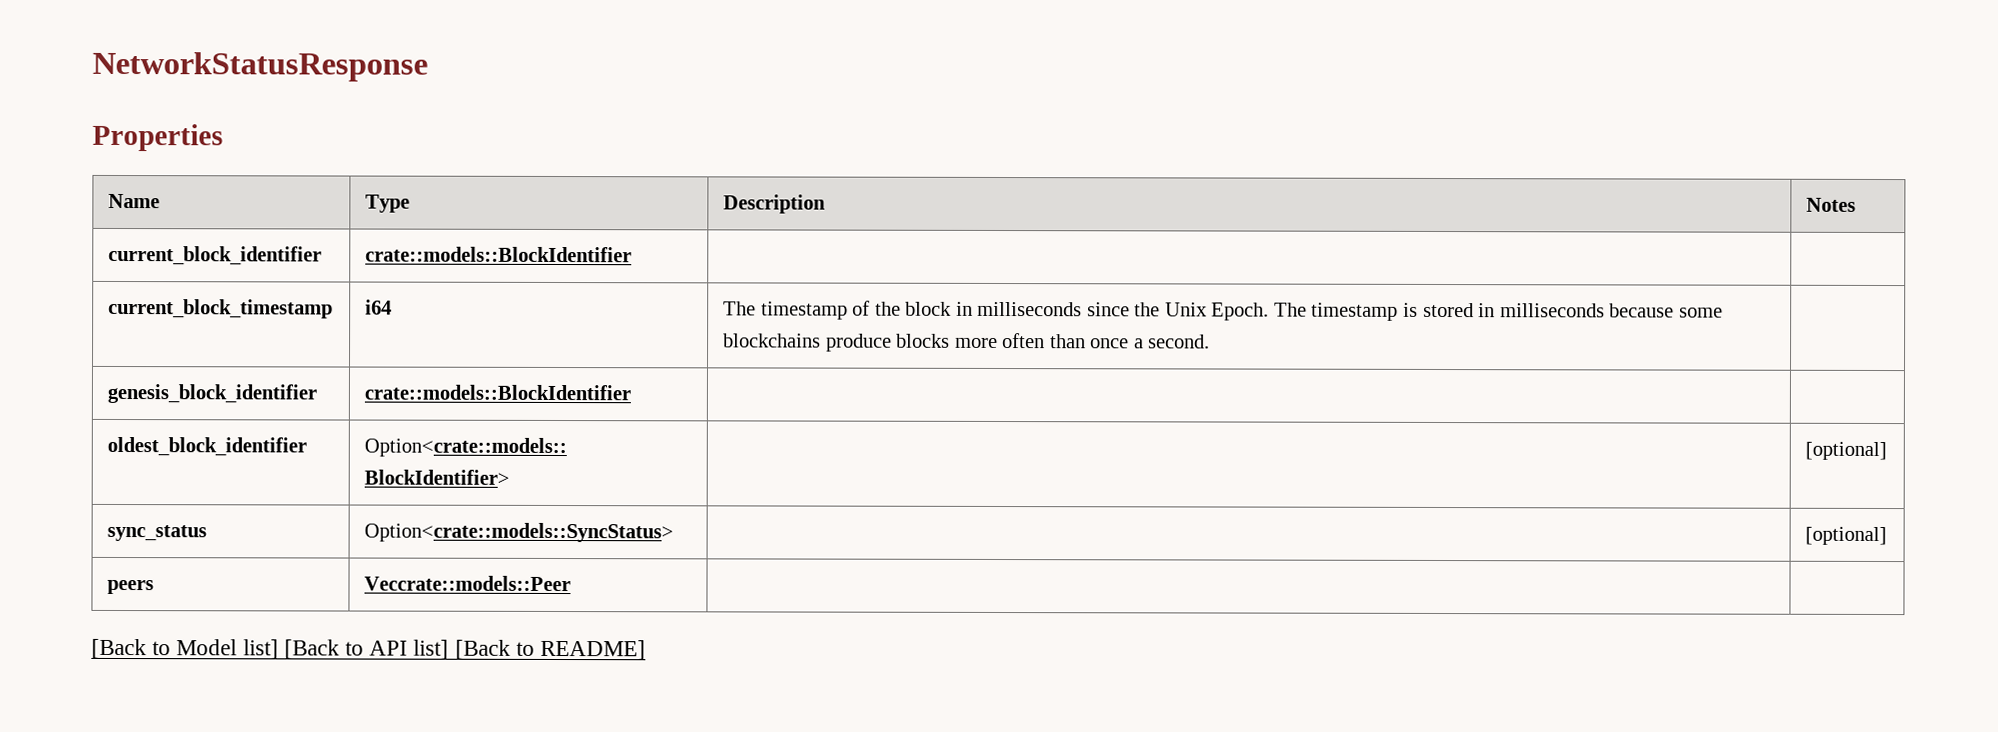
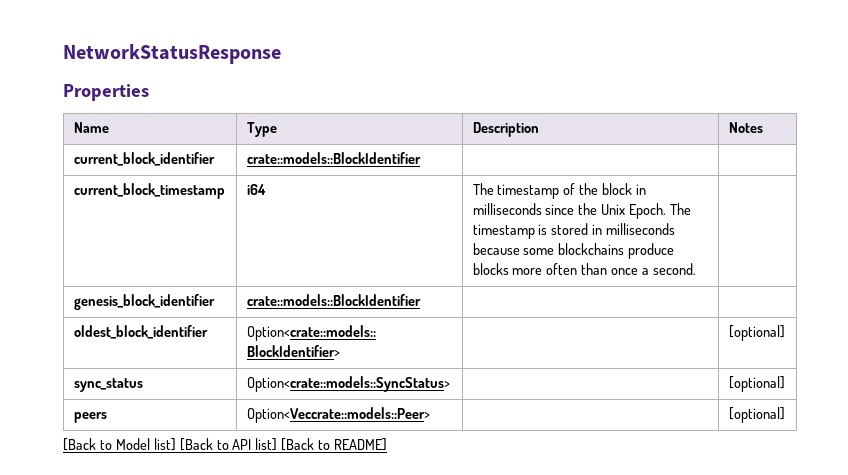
[364,575,572,592] Veccrate::models::Peer | | -> [246,407,430,423] [728,407,785,423] Option<Veccrate::models::Peer> | | [optional]

